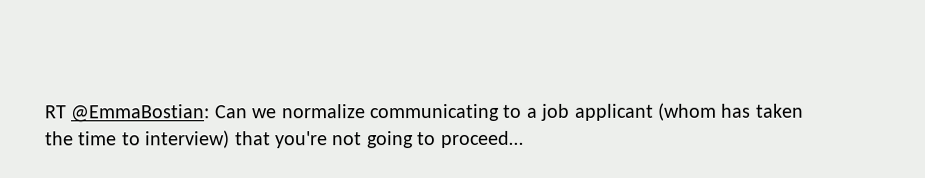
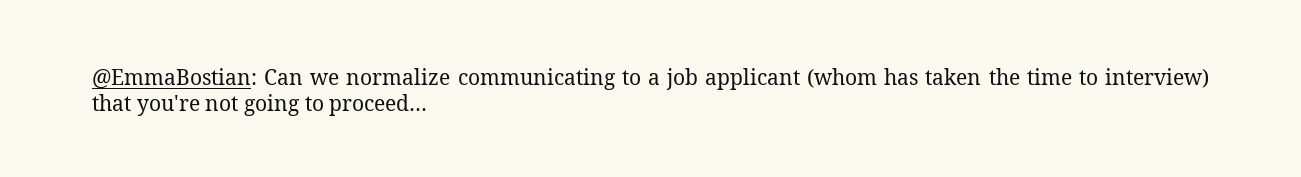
[45,105,67,119] RT -> (92, 78) none

